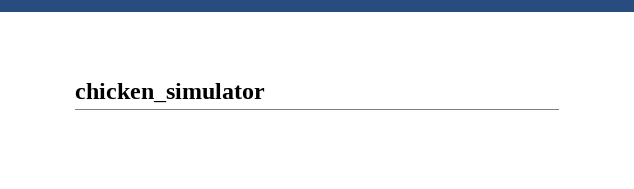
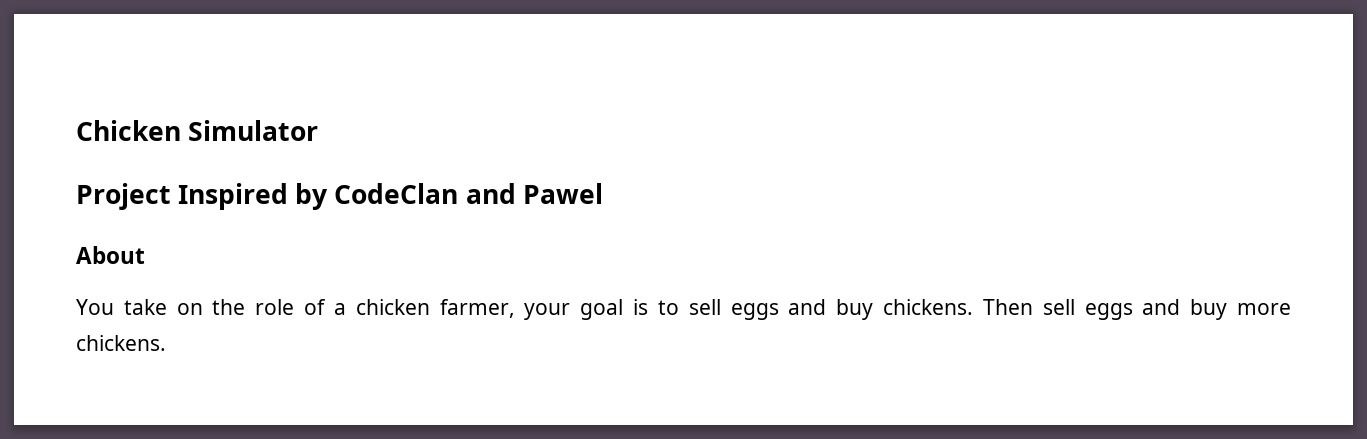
[75,83,265,103] chicken_simulator -> [76,120,319,141] [76,183,603,210] [76,246,145,264] [76,299,1292,320] [76,335,166,351] Chicken Simulator // Project Inspired by CodeClan and Pawel // About // You take on the role of a chicken farmer, your goal is to sell eggs and buy chickens. Then sell eggs and buy more chickens.

